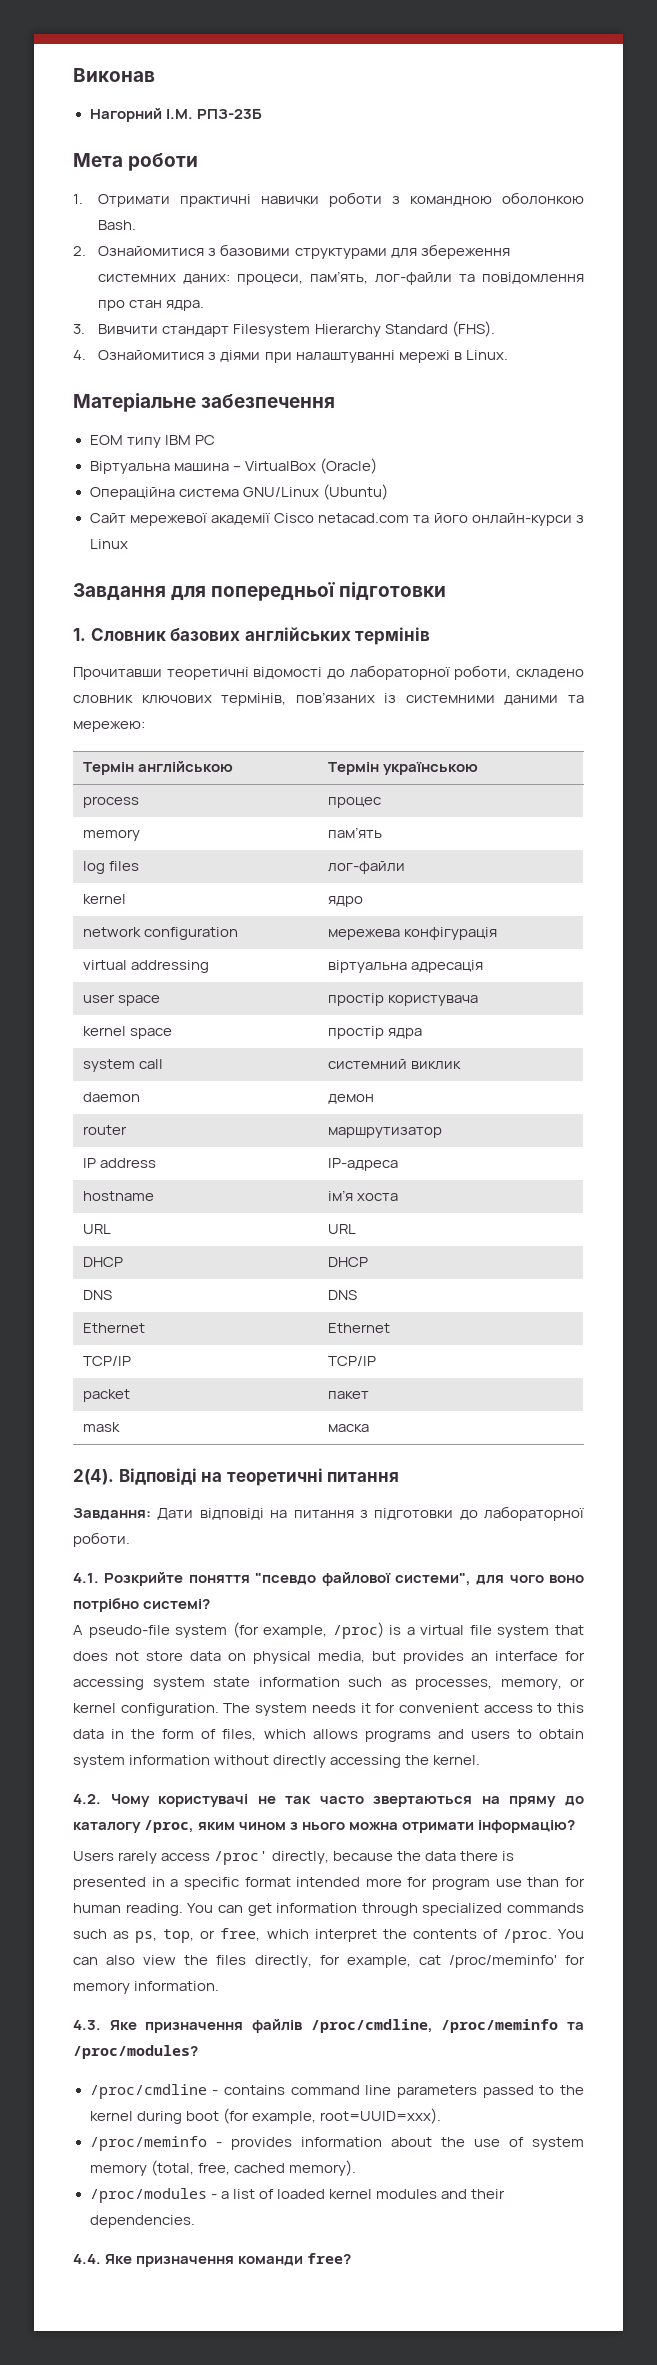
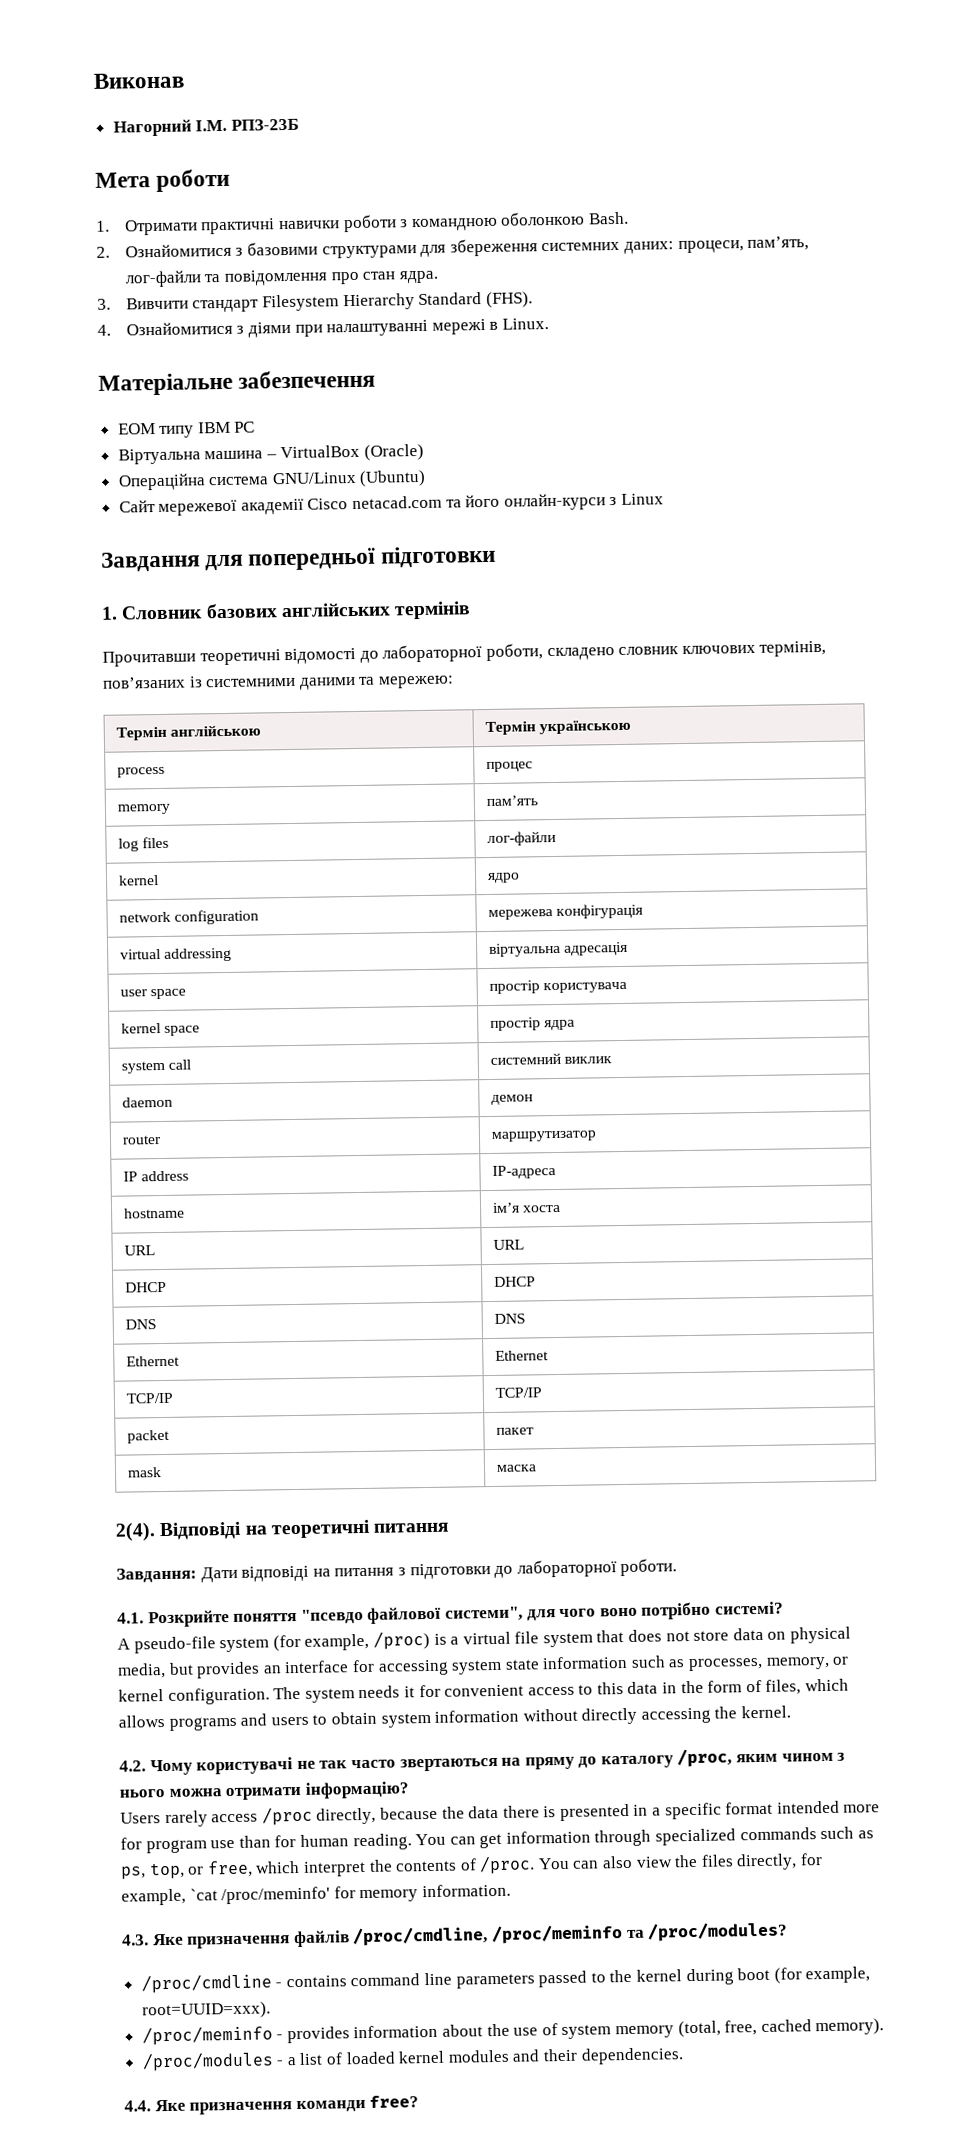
[214,1851,269,1865] /proc' -> [261,1806,313,1826] /proc
[418,1955,441,1965] cat -> [189,1888,218,1901] `cat

